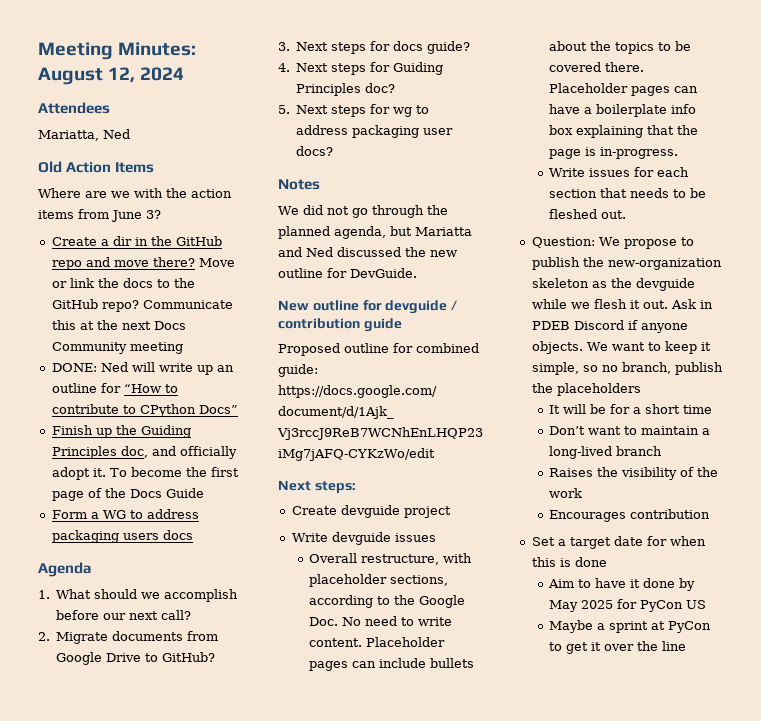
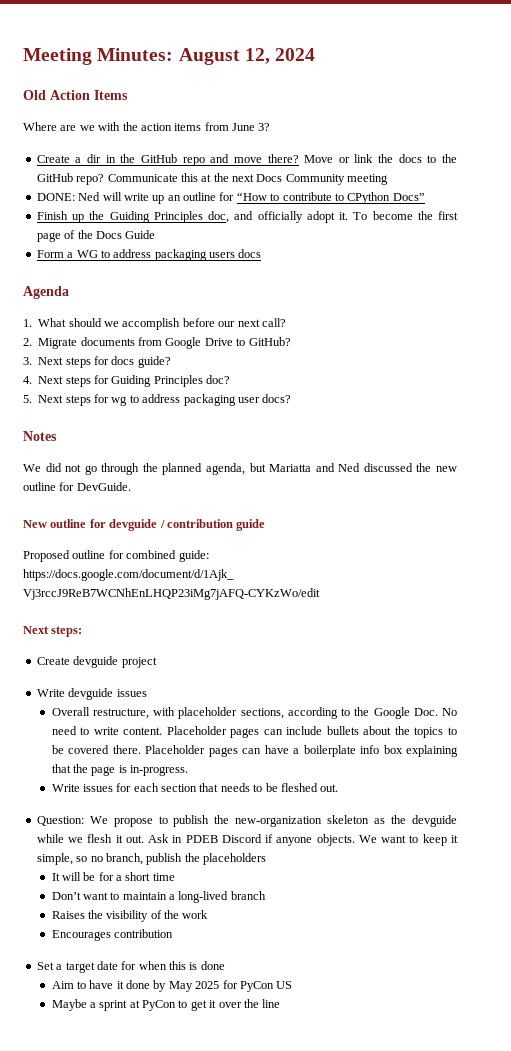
[38,102,110,114] [38,129,130,141] // Attendees // Mariatta, Ned -> (316, 54) none

